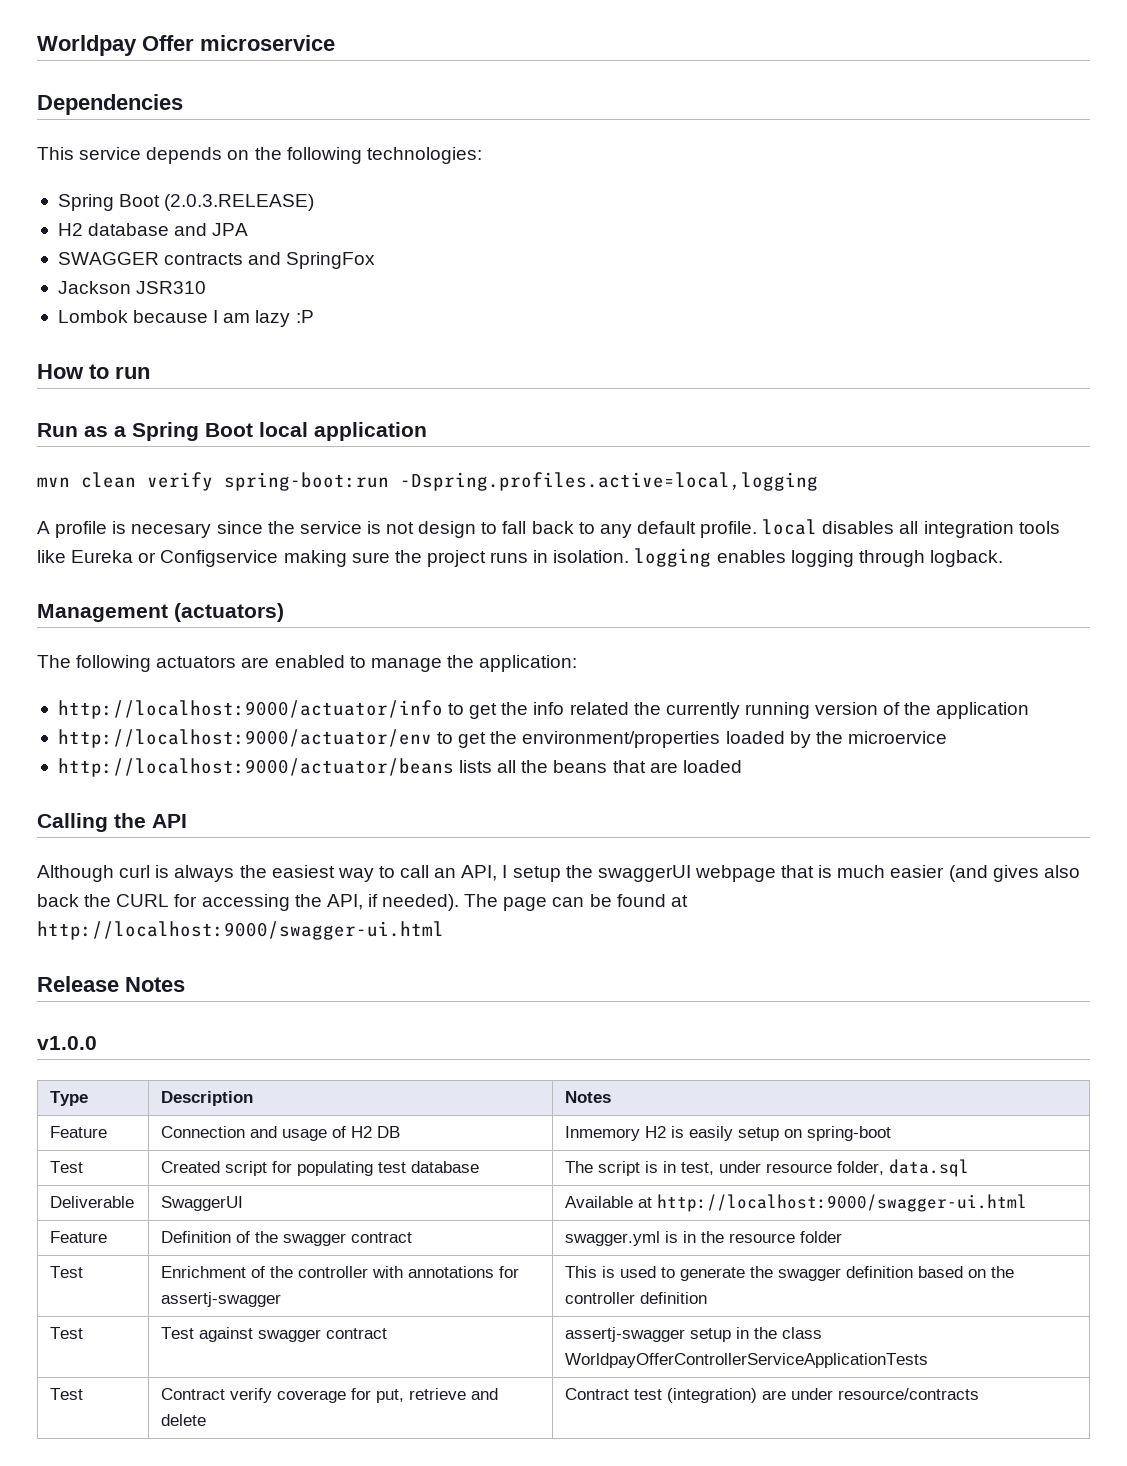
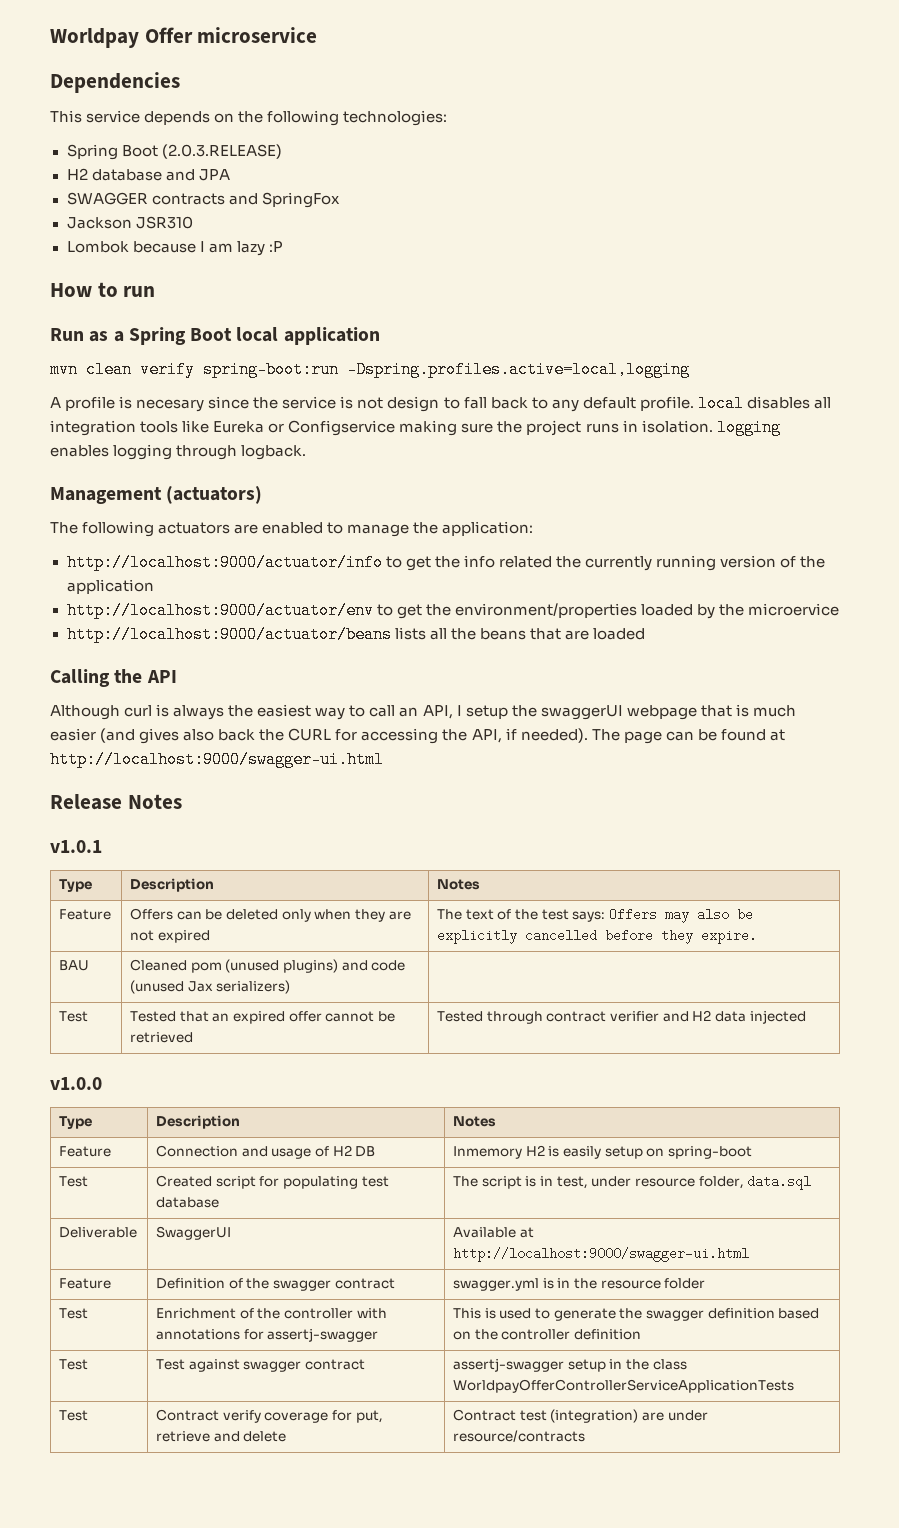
(185, 984) none -> [50,840,102,853] [59,879,93,892] [130,878,215,892] [437,879,481,890] [59,909,112,920] [130,908,411,922] [130,930,210,943] [437,908,753,923] [437,929,758,944] [59,960,90,971] [130,959,406,973] [130,980,291,994] [59,1011,89,1022] [130,1011,395,1024] [130,1032,194,1043] [437,1010,806,1024] // v1.0.1 // Type | Description | Notes // Feature | Offers can be deleted only when they are not expired | The text of the test says: Offers may also be explicitly cancelled before they expire. // BAU | Cleaned pom (unused plugins) and code (unused Jax serializers) | // Test | Tested that an expired offer cannot be retrieved | Tested through contract verifier and H2 data injected

